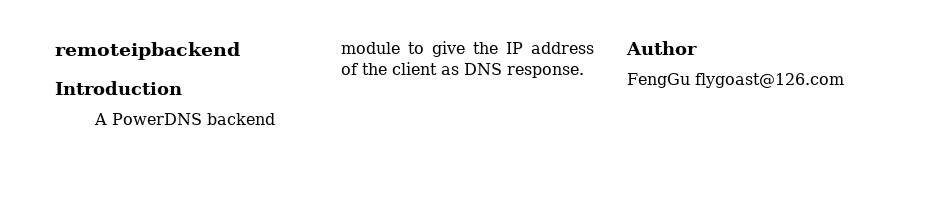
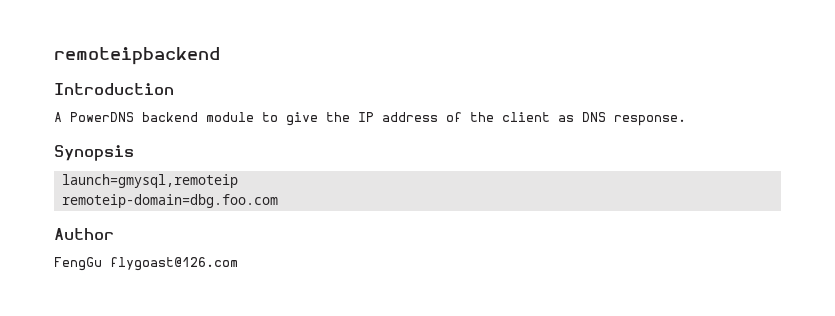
(584, 72) none -> [54,145,134,161] [61,174,238,188] [61,194,278,208] // Synopsis // launch=gmysql,remoteip // remoteip-domain=dbg.foo.com

